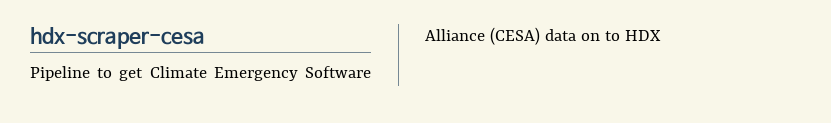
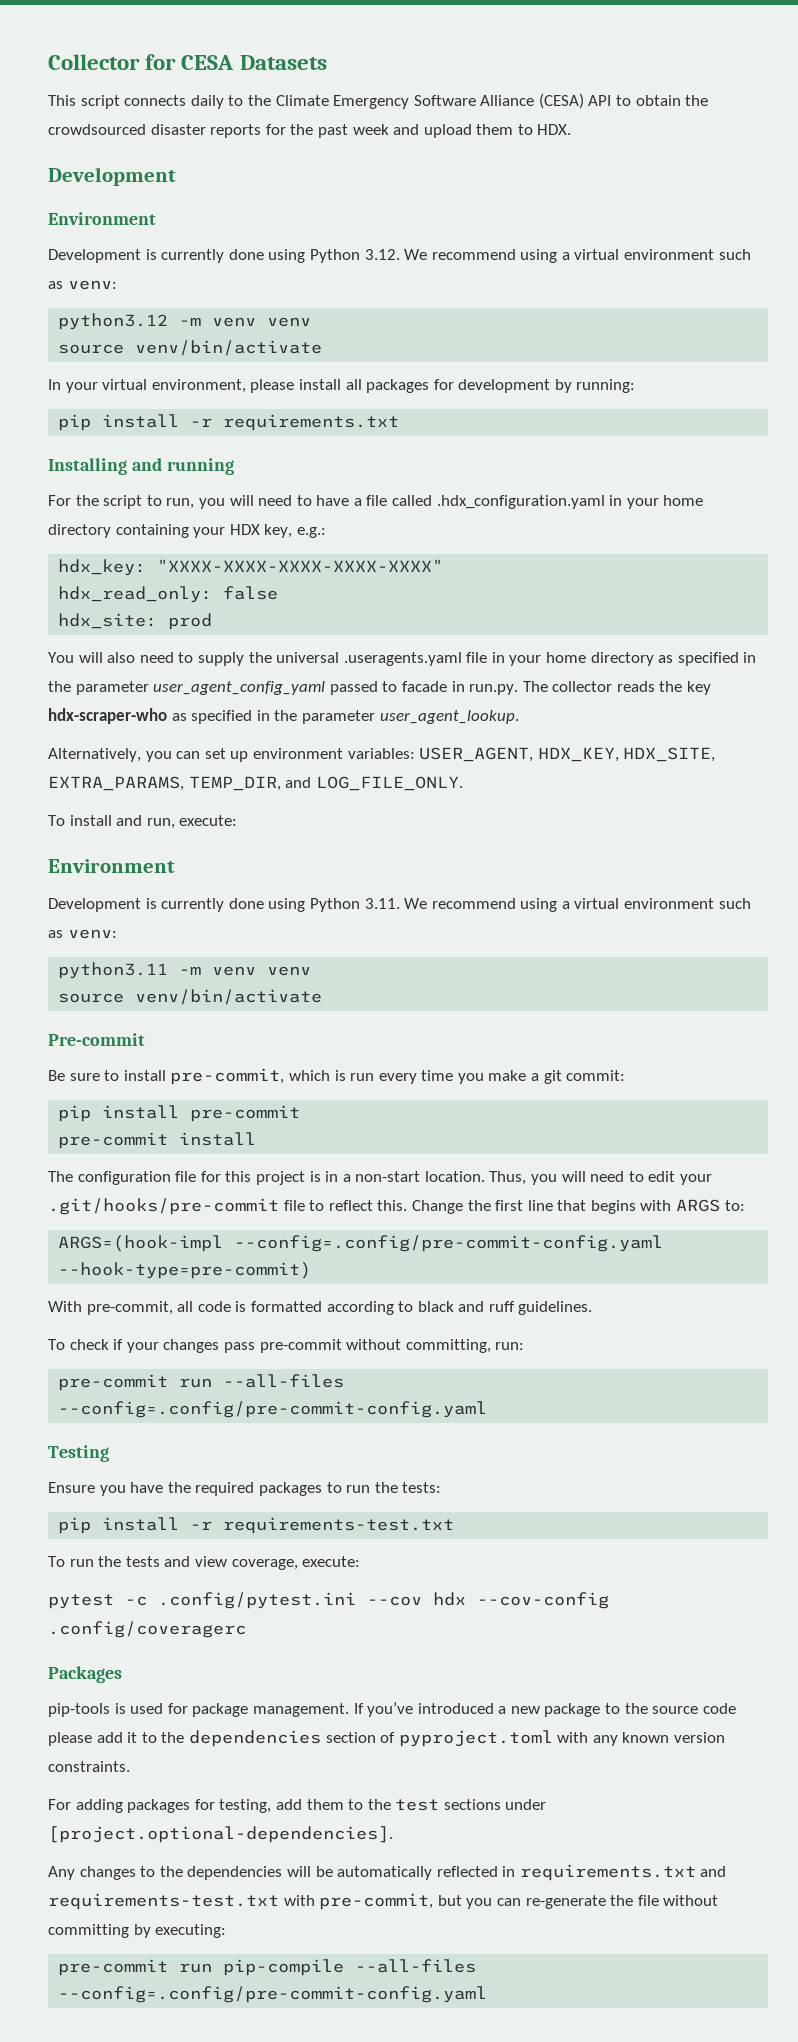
[30,27,205,49] [30,66,144,81] hdx-scraper-cesa // Pipeline to get -> [48,54,327,70] [48,95,271,109] Collector for CESA Datasets // This script connects daily to the
[544,29,661,41] data on to HDX -> [588,95,709,106] [48,124,572,138] [48,167,176,186] [48,212,156,225] [48,249,751,263] [48,280,117,290] [58,313,312,330] [58,340,323,356] [48,379,636,393] [58,414,400,431] [48,458,234,475] [48,495,704,509] [48,524,326,538] [58,559,444,576] [58,586,279,603] [58,613,213,630] [48,652,757,666] [48,681,712,695] [48,708,519,724] [48,747,716,762] [48,776,463,791] [48,815,238,829] [48,859,175,873] [48,898,751,912] [48,929,117,939] [58,962,312,979] [58,989,323,1005] [48,1033,145,1046] [48,1068,626,1085] [58,1105,301,1122] [58,1132,257,1149] [48,1171,713,1185] [48,1198,745,1215] [58,1235,664,1252] [58,1262,312,1279] [48,1301,593,1315] [48,1339,525,1353] [58,1374,345,1391] [58,1401,488,1418] [48,1445,109,1462] [48,1482,442,1496] [58,1517,455,1534] [48,1556,361,1570] [48,1592,609,1609] [48,1621,246,1638] [48,1666,122,1683] [48,1702,736,1717] [48,1730,726,1747] [48,1761,130,1772] [48,1799,547,1813] [48,1826,393,1843] [48,1864,727,1881] [48,1893,719,1910] [48,1924,227,1938] [58,1959,477,1976] [58,1986,488,2003] API to obtain the crowdsourced disaster reports for the past week and upload them to HDX. // Development // Environment // Development is currently done using Python 3.12. We recommend using a virtual environment such as venv: // python3.12 -m venv venv // source venv/bin/activate // In your virtual environment, please install all packages for development by running: // pip install -r requirements.txt // Installing and running // For the script to run, you will need to have a file called .hdx_configuration.yaml in your home directory containing your HDX key, e.g.: // hdx_key: "XXXX-XXXX-XXXX-XXXX-XXXX" // hdx_read_only: false // hdx_site: prod // You will also need to supply the universal .useragents.yaml file in your home directory as specified in the parameter user_agent_config_yaml passed to facade in run.py. The collector reads the key hdx-scraper-who as specified in the parameter user_agent_lookup. // Alternatively, you can set up environment variables: USER_AGENT, HDX_KEY, HDX_SITE, EXTRA_PARAMS, TEMP_DIR, and LOG_FILE_ONLY. // To install and run, execute: // Environment // Development is currently done using Python 3.11. We recommend using a virtual environment such as venv: // python3.11 -m venv venv // source venv/bin/activate // Pre-commit // Be sure to install pre-commit, which is run every time you make a git commit: // pip install pre-commit // pre-commit install // The configuration file for this project is in a non-start location. Thus, you will need to edit your .git/hooks/pre-commit file to reflect this. Change the first line that begins with ARGS to: // ARGS=(hook-impl --config=.config/pre-commit-config.yaml --hook-type=pre-commit) // With pre-commit, all code is formatted according to black and ruff guidelines. // To check if your changes pass pre-commit without committing, run: // pre-commit run --all-files --config=.config/pre-commit-config.yaml // Testing // Ensure you have the required packages to run the tests: // pip install -r requirements-test.txt // To run the tests and view coverage, execute: // pytest -c .config/pytest.ini --cov hdx --cov-config .config/coveragerc // Packages // pip-tools is used for package management. If you’ve introduced a new package to the source code please add it to the dependencies section of pyproject.toml with any known version constraints. // For adding packages for testing, add them to the test sections under [project.optional-dependencies]. // Any changes to the dependencies will be automatically reflected in requirements.txt and requirements-test.txt with pre-commit, but you can re-generate the file without committing by executing: // pre-commit run pip-compile --all-files --config=.config/pre-commit-config.yaml

